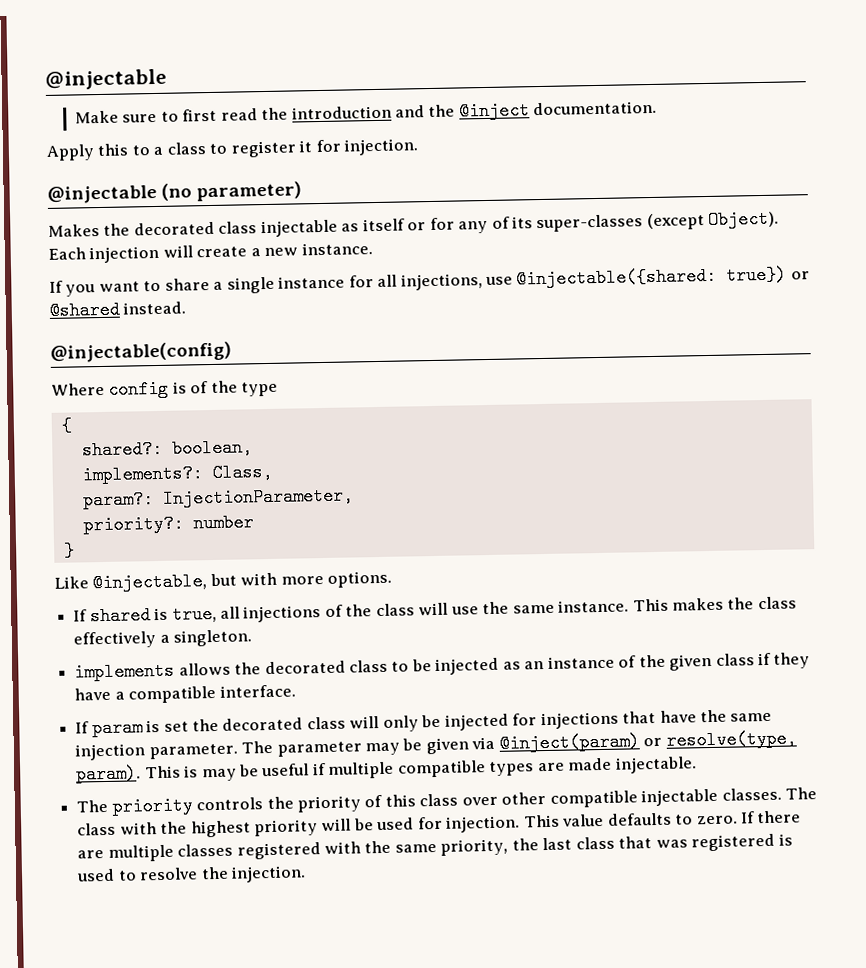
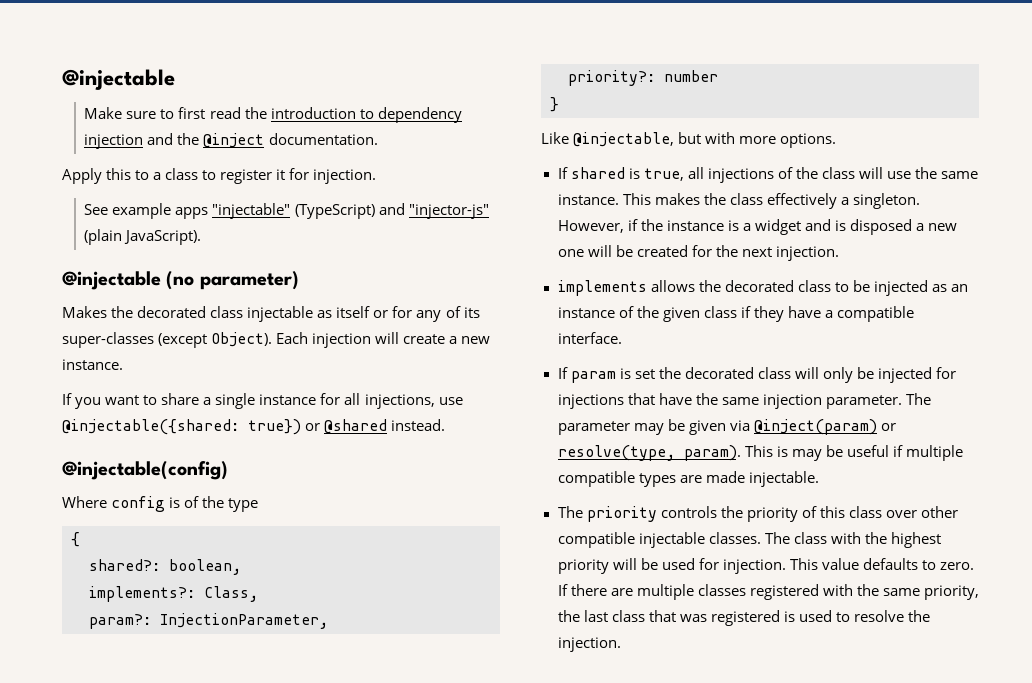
(392, 112) none -> [359,107,462,123] [84,134,144,149] to dependency injection
(420, 147) none -> [84,203,489,219] [84,229,202,245] // See example apps "injectable" (TypeScript) and "injector-js" (plain JavaScript).
(253, 638) none -> [557,219,958,235] [557,245,839,261] However, if the instance is a widget and is disposed a new one will be created for the next injection.

